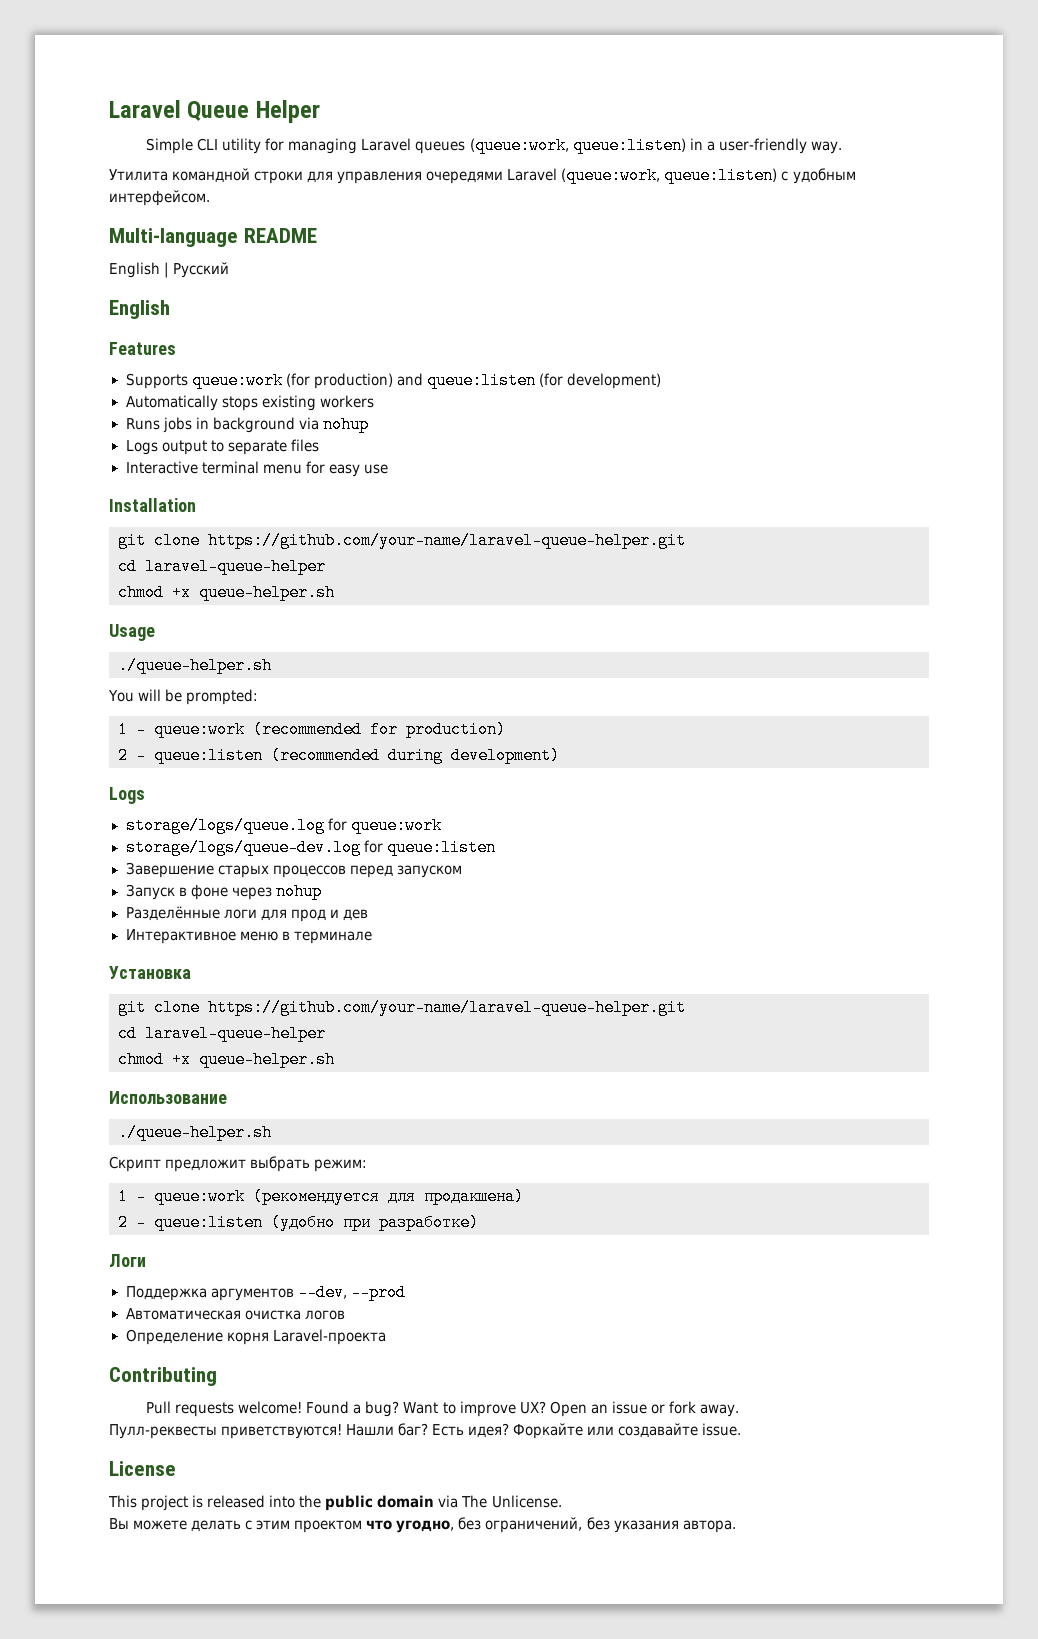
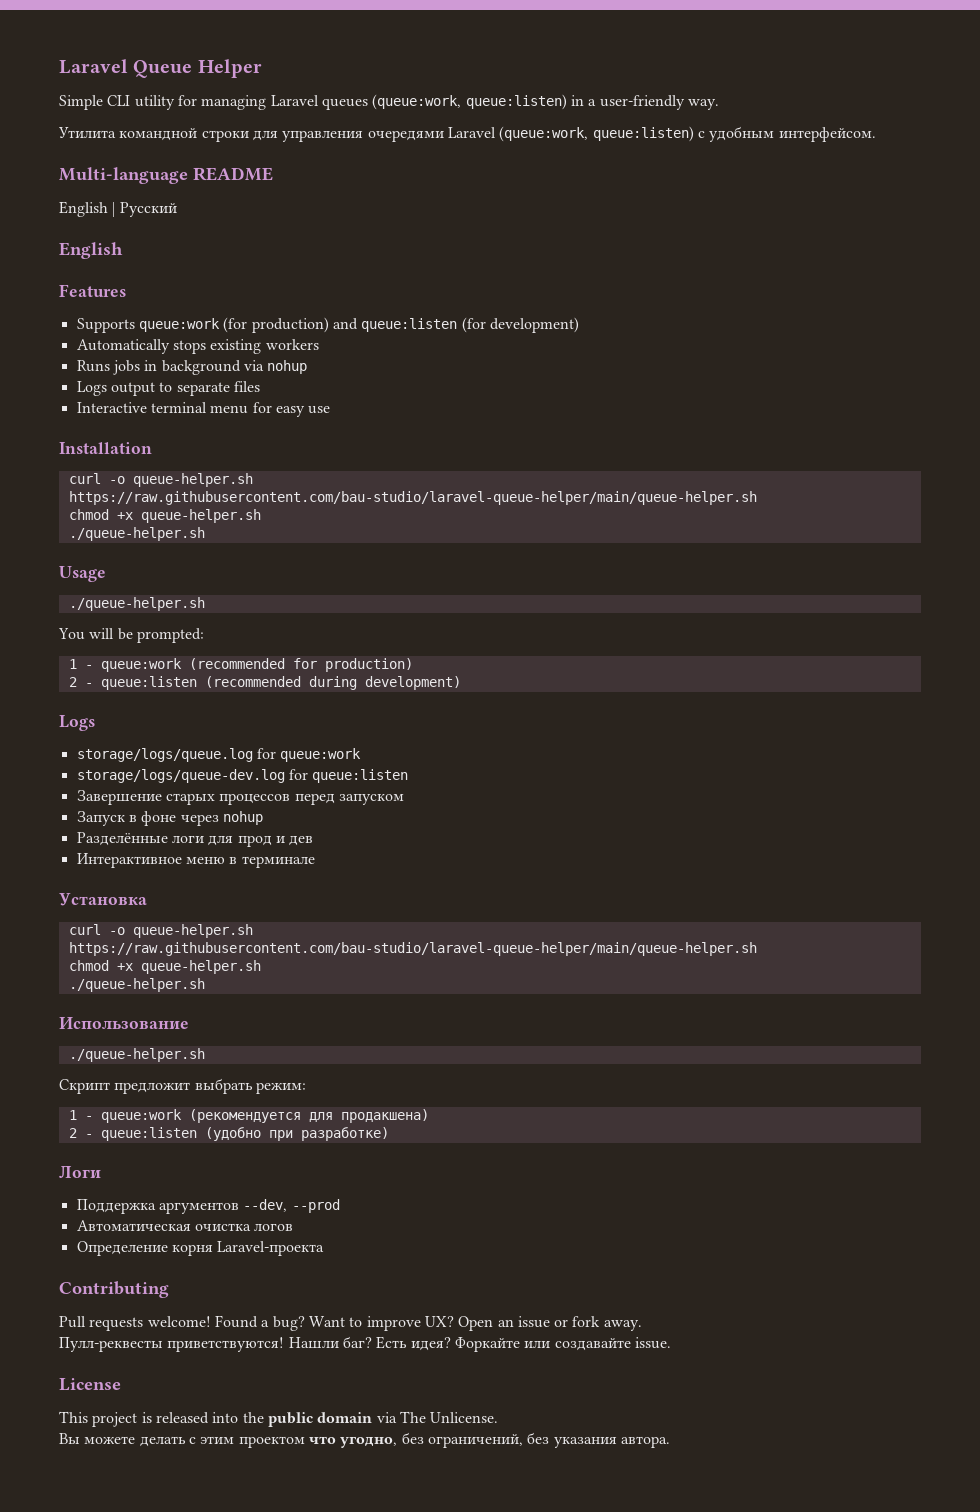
[118,532,686,549] [118,558,326,575] [118,584,335,601] git clone https://github.com/your-name/laravel-queue-helper.git // cd laravel-queue-helper // chmod +x queue-helper.sh -> [68,473,253,487] [68,491,757,505] [68,509,261,523] [68,527,205,541] curl -o queue-helper.sh https://raw.githubusercontent.com/bau-studio/laravel-queue-helper/main/queue-helper.sh // chmod +x queue-helper.sh // ./queue-helper.sh
[118,999,686,1016] [118,1025,326,1042] [118,1051,335,1068] git clone https://github.com/your-name/laravel-queue-helper.git // cd laravel-queue-helper // chmod +x queue-helper.sh -> [68,924,253,938] [68,942,757,956] [68,960,261,974] [68,978,205,992] curl -o queue-helper.sh https://raw.githubusercontent.com/bau-studio/laravel-queue-helper/main/queue-helper.sh // chmod +x queue-helper.sh // ./queue-helper.sh

